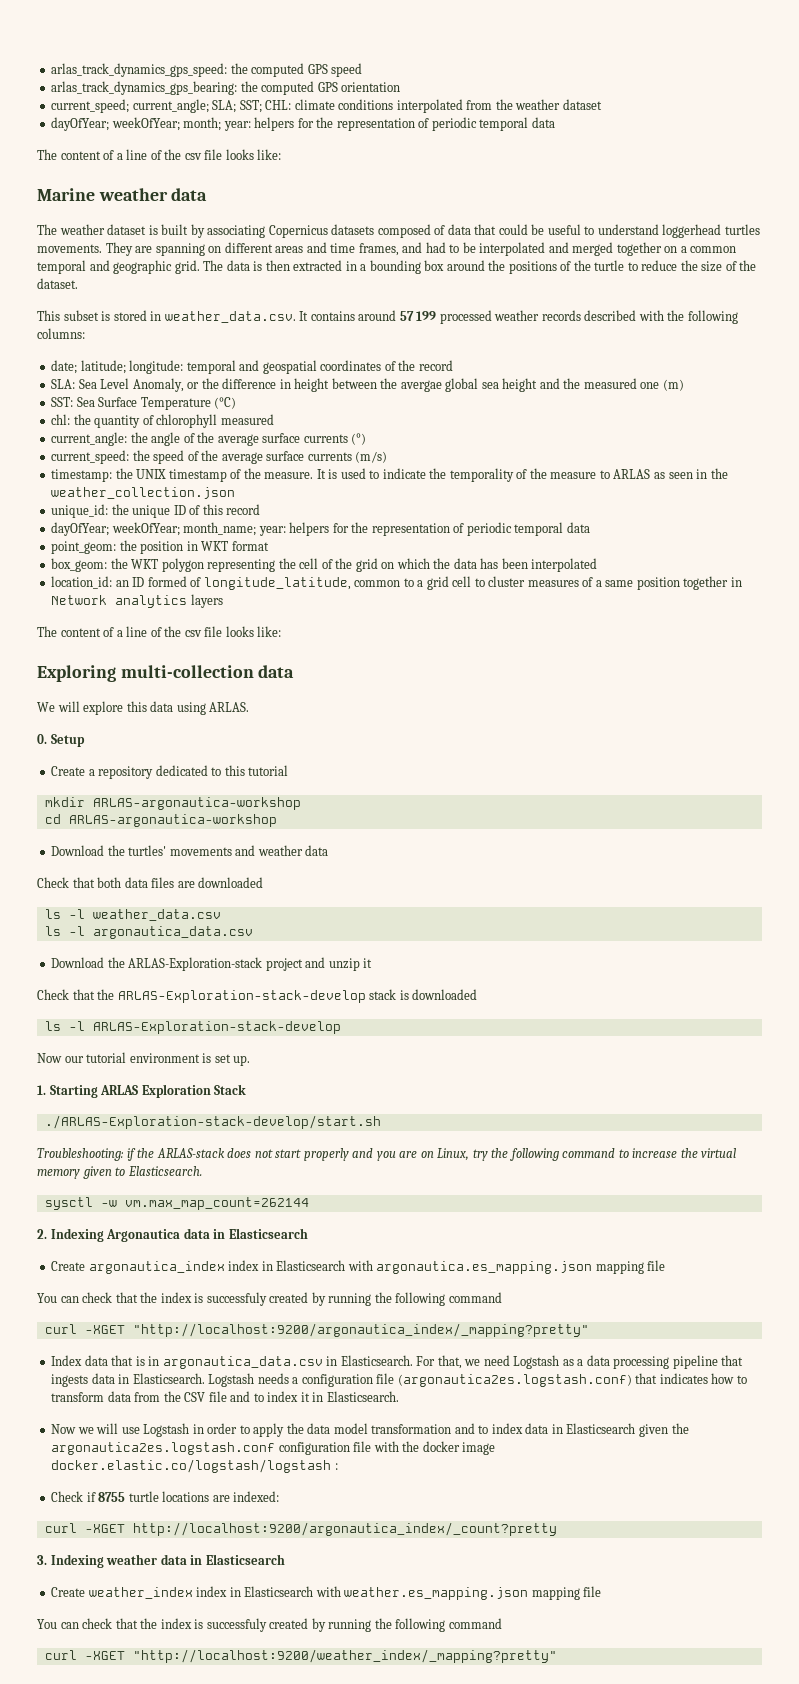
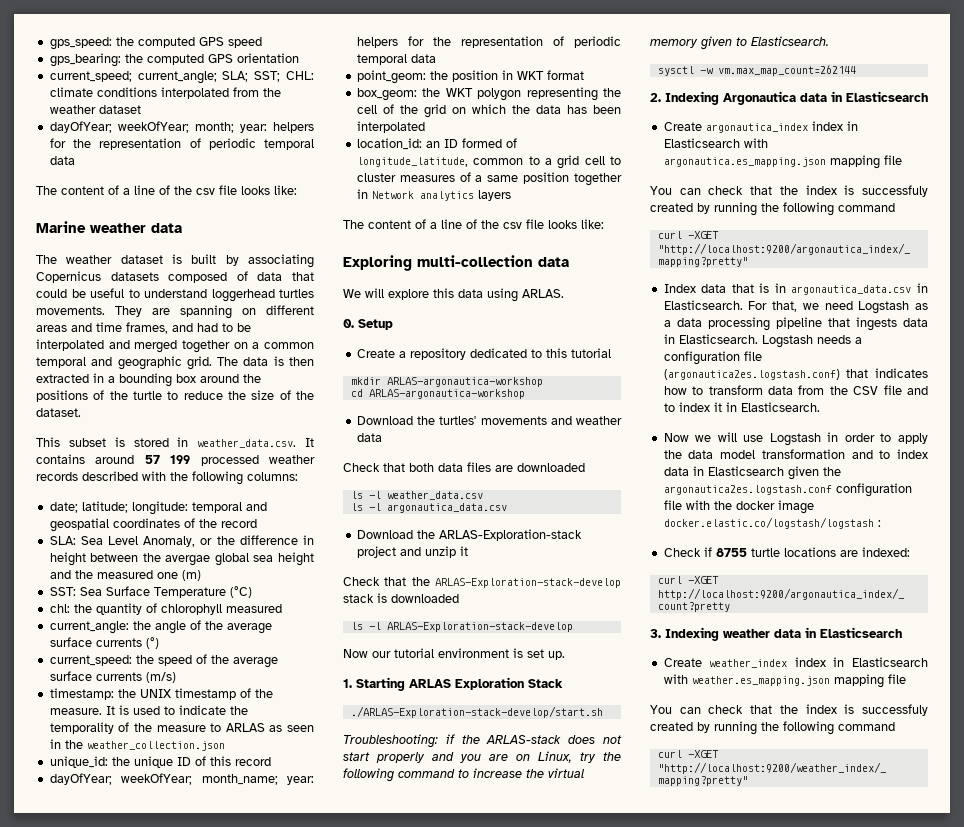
[51,63,228,77] arlas_track_dynamics_gps_speed: -> [49,37,112,50] gps_speed:
[51,81,238,95] arlas_track_dynamics_gps_bearing: -> [49,53,121,67] gps_bearing:

